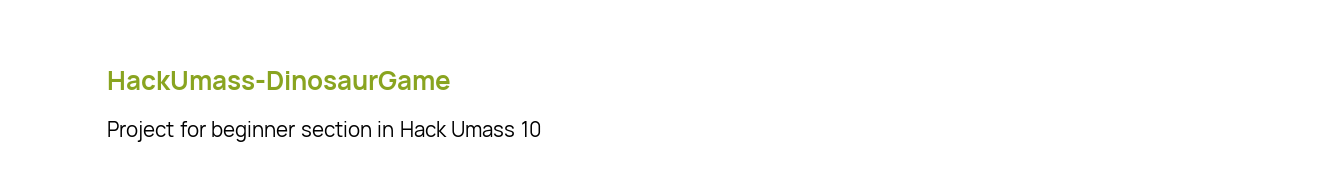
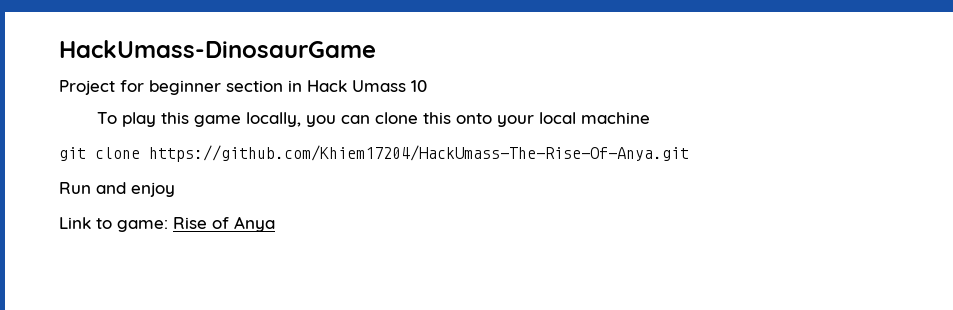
(542, 129) none -> [96,112,650,127] [59,145,689,162] [59,182,175,197] [59,216,275,232] // To play this game locally, you can clone this onto your local machine // git clone https://github.com/Khiem17204/HackUmass-The-Rise-Of-Anya.git // Run and enjoy // Link to game: Rise of Anya

